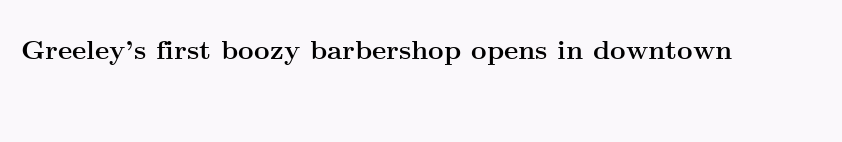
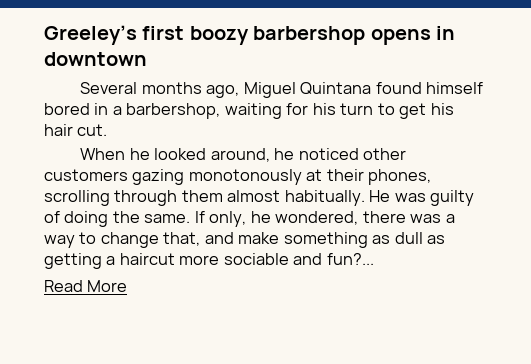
(732, 50) none -> [80,82,483,98] [44,103,454,119] [44,124,108,136] [80,148,406,162] [44,169,432,185] [44,190,475,206] [44,211,455,227] [44,232,446,248] [44,253,374,269] [44,280,128,292] // Several months ago, Miguel Quintana found himself bored in a barbershop, waiting for his turn to get his hair cut. // When he looked around, he noticed other customers gazing monotonously at their phones, scrolling through them almost habitually. He was guilty of doing the same. If only, he wondered, there was a way to change that, and make something as dull as getting a haircut more sociable and fun?... // Read More

